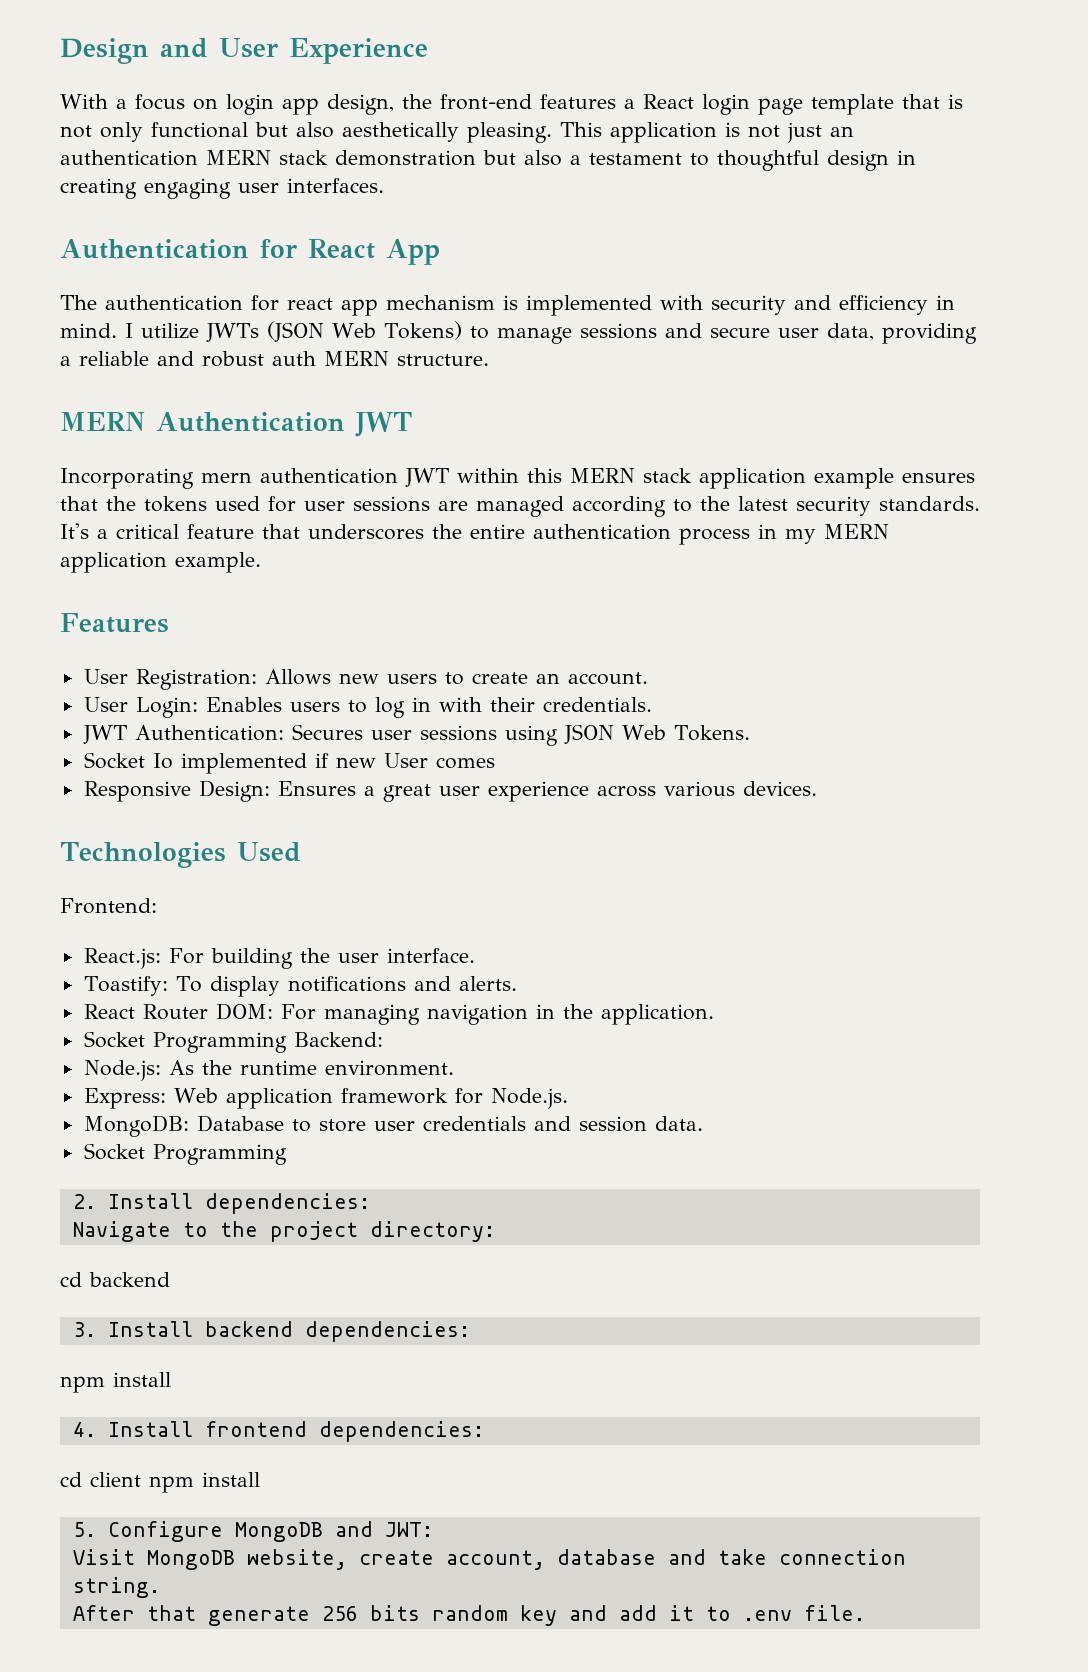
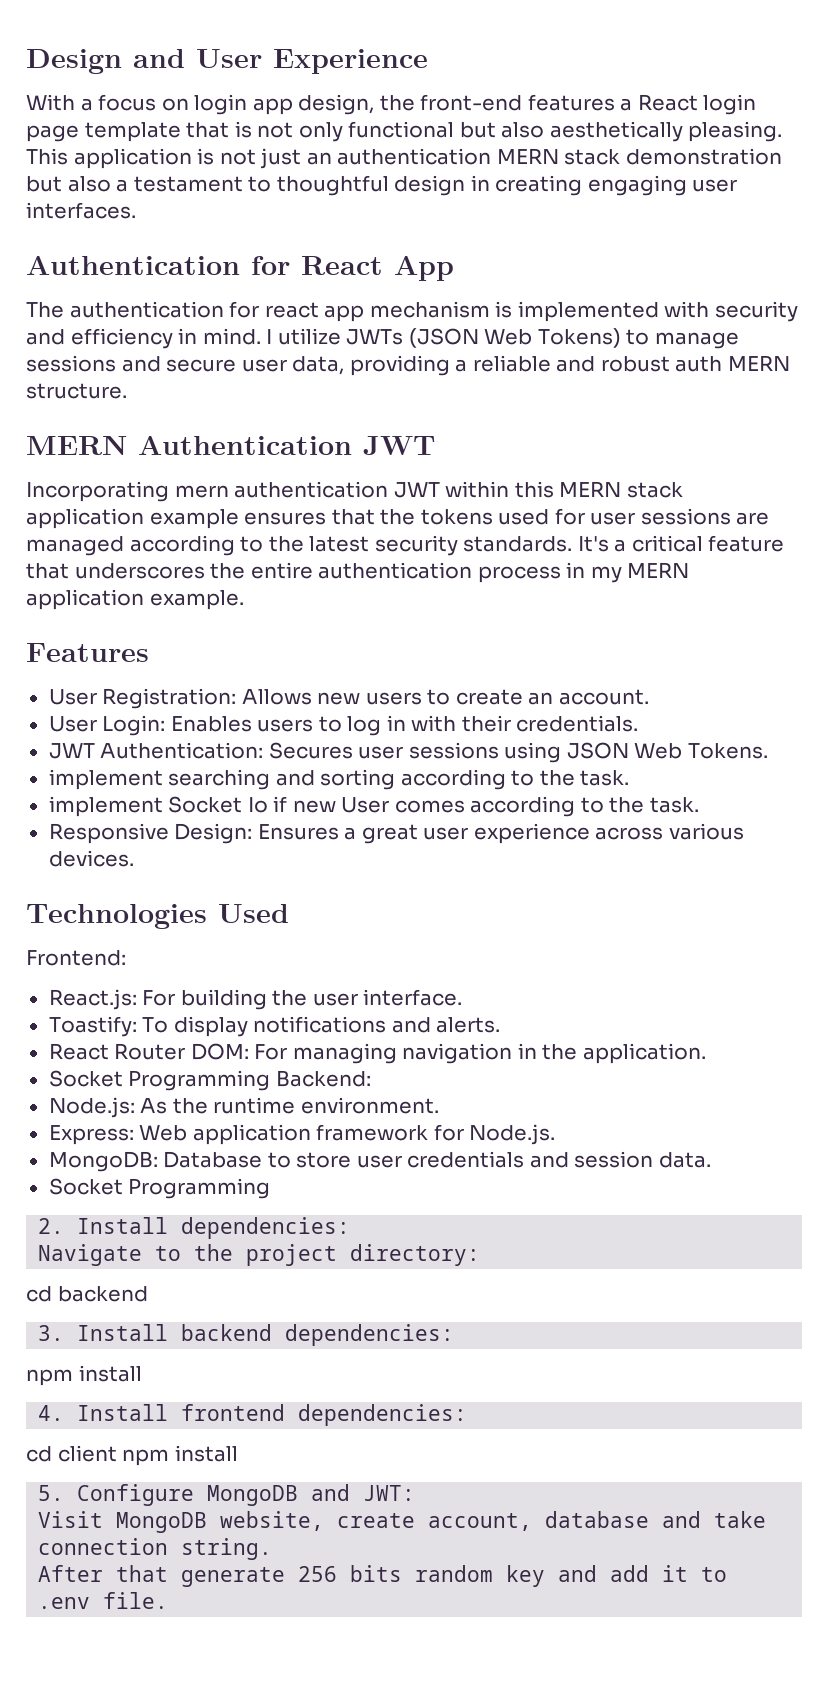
(750, 733) none -> [48,769,630,790] [48,796,163,817] implement searching and sorting according to the task. // implement
[180,753,307,774] implemented -> (268, 805) none
(495, 763) none -> [470,796,699,817] according to the task.

